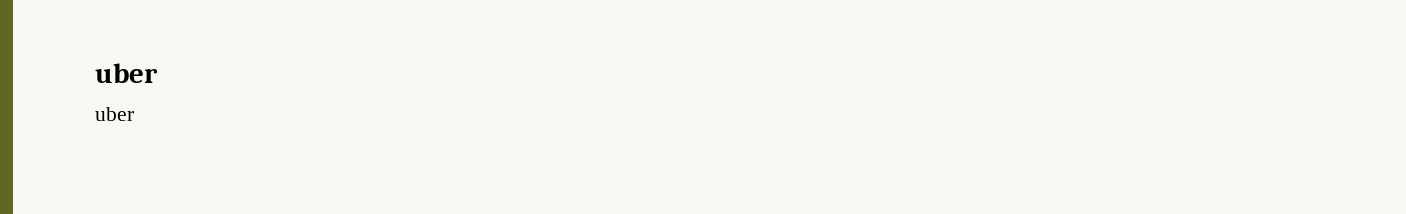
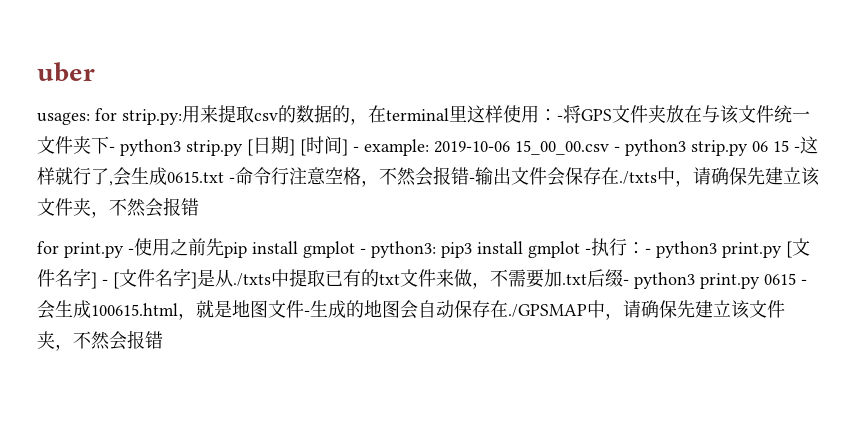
[95,107,134,121] uber -> [37,105,810,125] [37,136,818,156] [37,166,820,187] [37,197,199,218] [37,238,810,258] [37,268,807,289] [37,300,785,320] [37,330,163,351] usages: for strip.py:用来提取csv的数据的，在terminal里这样使用：-将GPS文件夹放在与该文件统一文件夹下- python3 strip.py [日期] [时间] - example: 2019-10-06 15_00_00.csv - python3 strip.py 06 15 -这样就行了,会生成0615.txt -命令行注意空格，不然会报错-输出文件会保存在./txts中，请确保先建立该文件夹，不然会报错 // for print.py -使用之前先pip install gmplot - python3: pip3 install gmplot -执行：- python3 print.py [文件名字] - [文件名字]是从./txts中提取已有的txt文件来做，不需要加.txt后缀- python3 print.py 0615 -会生成100615.html，就是地图文件-生成的地图会自动保存在./GPSMAP中，请确保先建立该文件夹，不然会报错

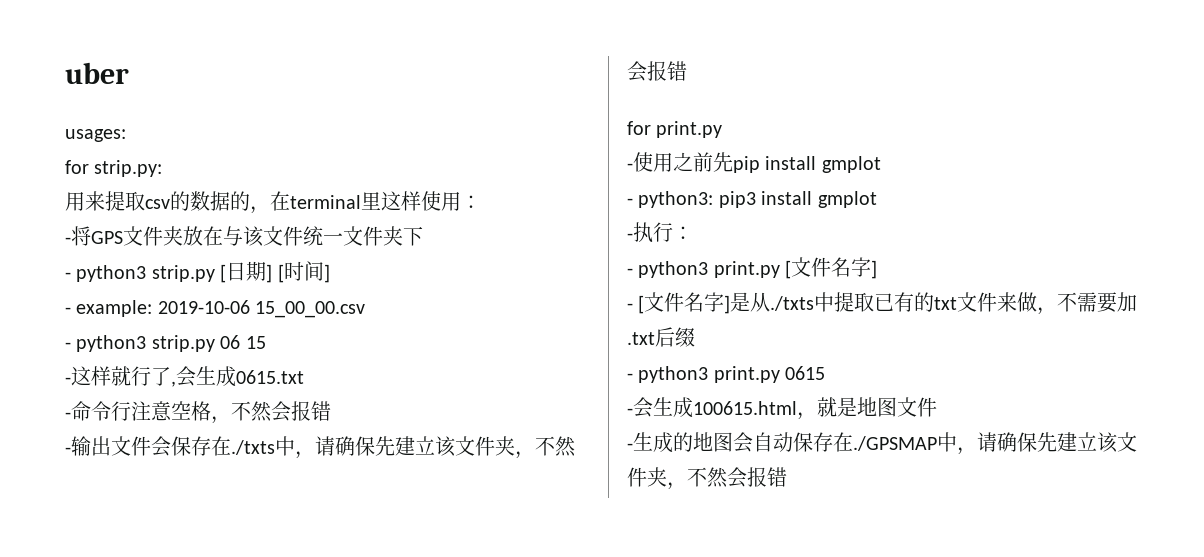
(90, 118) none -> (126, 135) //
(182, 117) none -> (163, 168) //
(557, 115) none -> (481, 202) //
(109, 145) none -> (423, 236) //
(348, 147) none -> (330, 273) //
(609, 147) none -> (366, 309) //
(789, 146) none -> (266, 342) //
(224, 177) none -> (304, 377) //
(469, 176) none -> (331, 411) //
(124, 250) none -> (723, 129) //
(355, 249) none -> (881, 164) //
(580, 249) none -> (877, 199) //
(645, 248) none -> (693, 233) //
(97, 280) none -> (878, 269) //
(623, 278) none -> (695, 337) //
(796, 279) none -> (826, 373) //
(304, 309) none -> (937, 407) //

